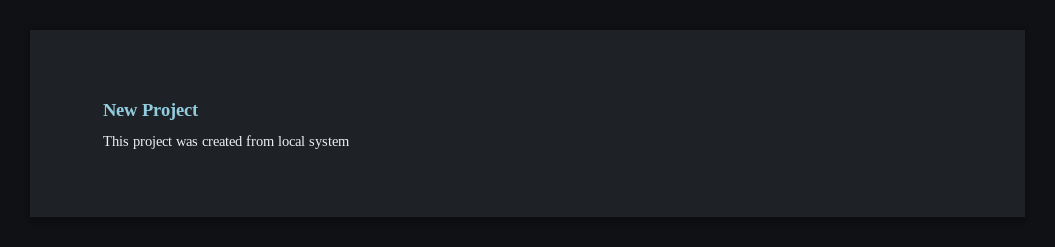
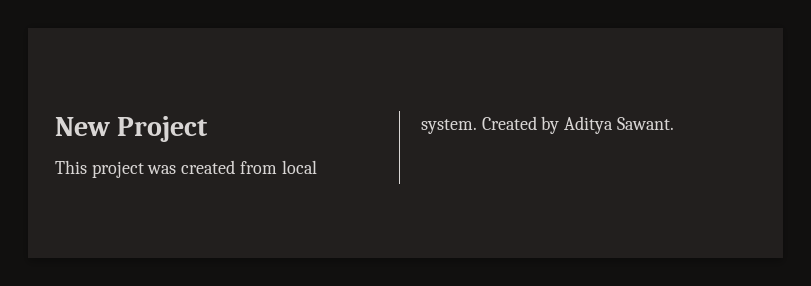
[309,137,350,149] system -> [421,116,674,134] system. Created by Aditya Sawant.

